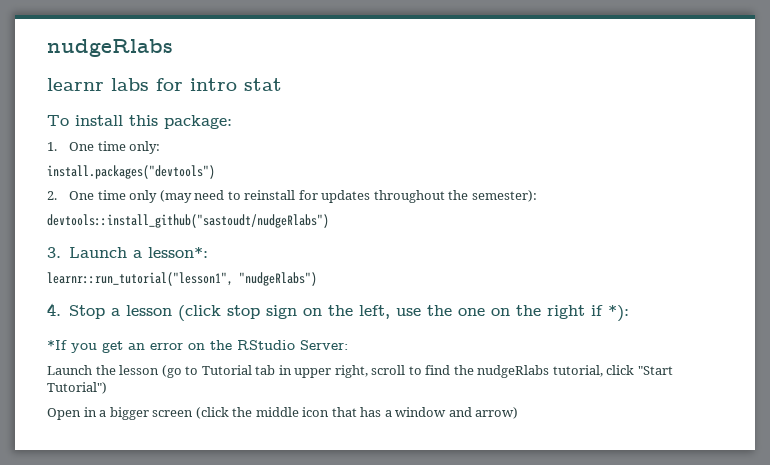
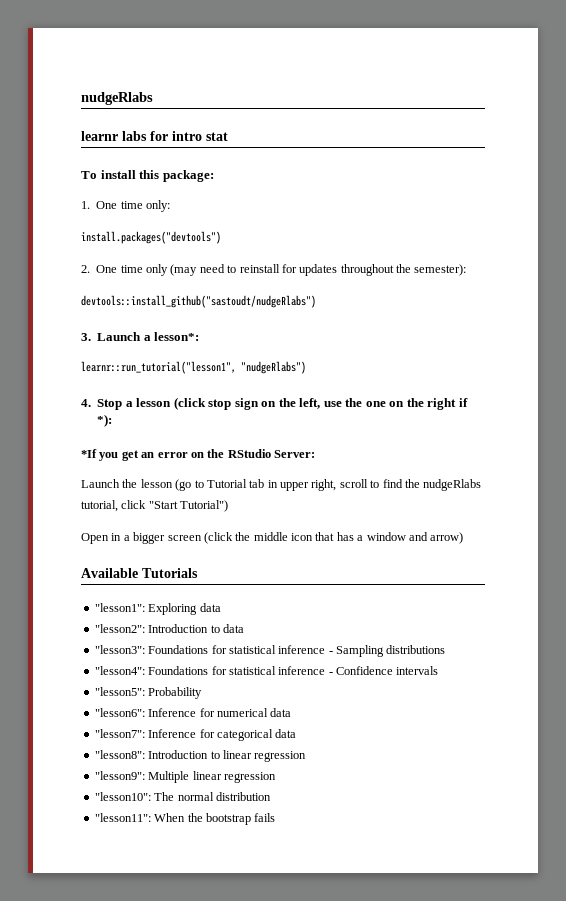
(519, 413) none -> [81,568,198,578] [94,603,221,615] [94,624,244,633] [94,645,446,657] [94,666,439,675] [94,687,203,699] [94,708,292,717] [94,729,297,741] [94,750,307,762] [94,771,276,783] [94,792,271,801] [94,813,276,825] // Available Tutorials // "lesson1": Exploring data // "lesson2": Introduction to data // "lesson3": Foundations for statistical inference - Sampling distributions // "lesson4": Foundations for statistical inference - Confidence intervals // "lesson5": Probability // "lesson6": Inference for numerical data // "lesson7": Inference for categorical data // "lesson8": Introduction to linear regression // "lesson9": Multiple linear regression // "lesson10": The normal distribution // "lesson11": When the bootstrap fails

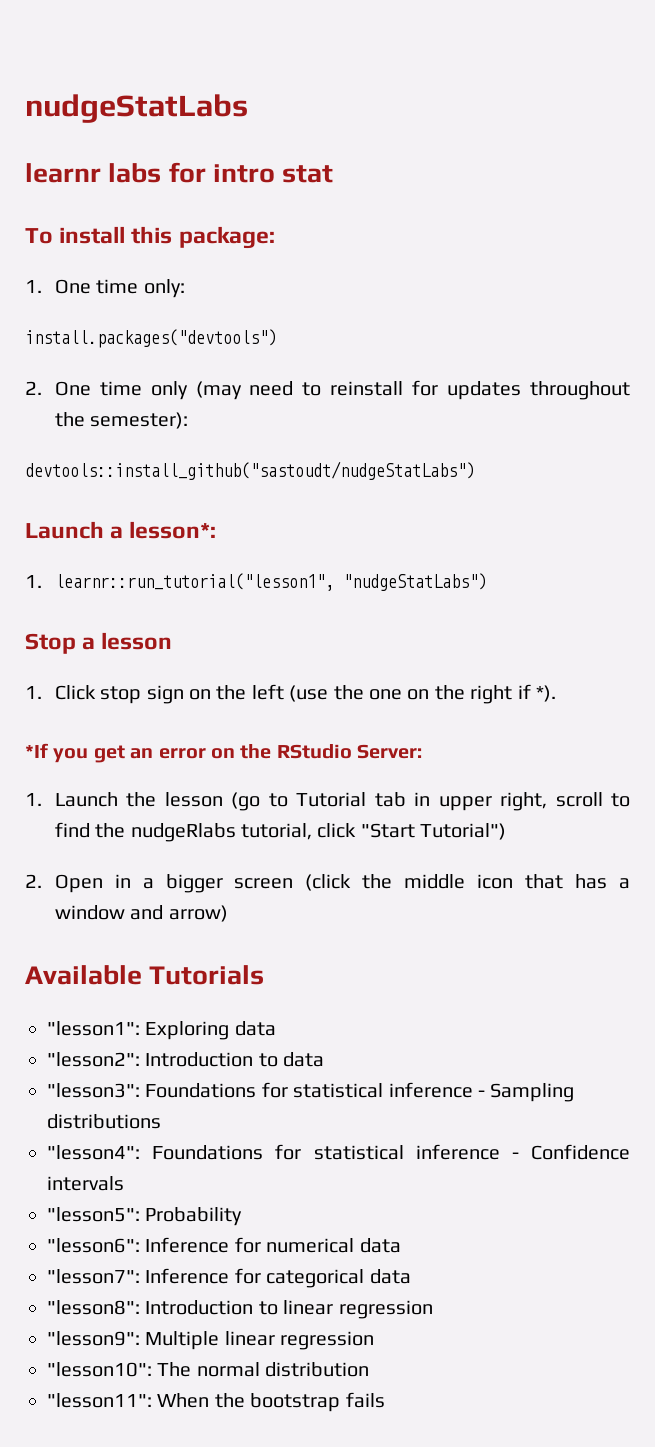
[81,92,153,105] nudgeRlabs -> [25,94,248,123] nudgeStatLabs
[81,295,316,308] [81,333,91,341] devtools::install_github("sastoudt/nudgeRlabs") // 3. -> [25,461,475,480] devtools::install_github("sastoudt/nudgeStatLabs") //
[81,361,306,374] [81,399,91,407] learnr::run_tutorial("lesson1", "nudgeRlabs") // 4. -> [25,573,487,591] 1. learnr::run_tutorial("lesson1", "nudgeStatLabs") //
[173,397,206,410] (click -> [25,685,96,700] // 1. Click
[299,398,342,409] left, use -> [251,684,329,702] left (use
[97,414,113,427] *): -> [535,685,556,702] *).
(315, 454) none -> [25,793,42,806] 1.
(229, 506) none -> [25,874,42,888] 2.

